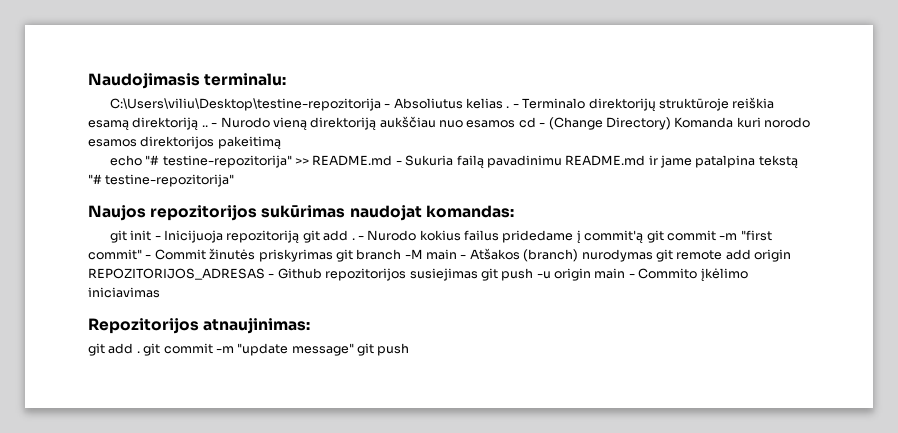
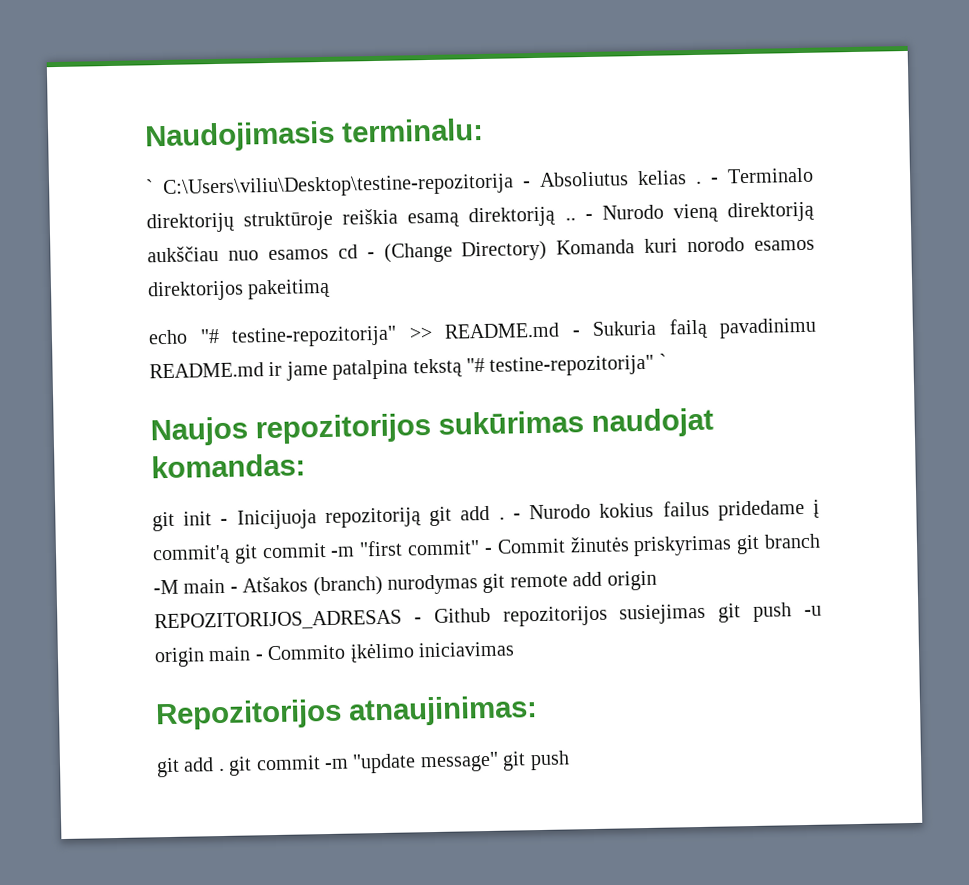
(287, 79) none -> [145,179,154,195] `
(235, 180) none -> [658,353,667,369] `

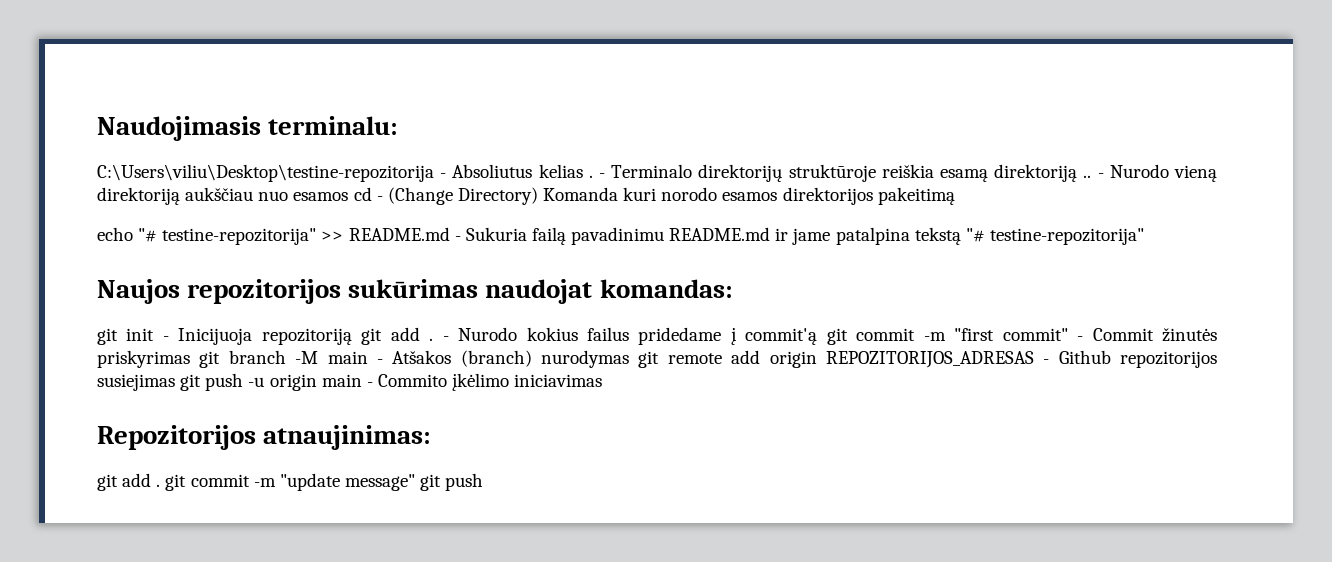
[145,179,154,195] ` -> (399, 125) none
[658,353,667,369] ` -> (1144, 236) none

